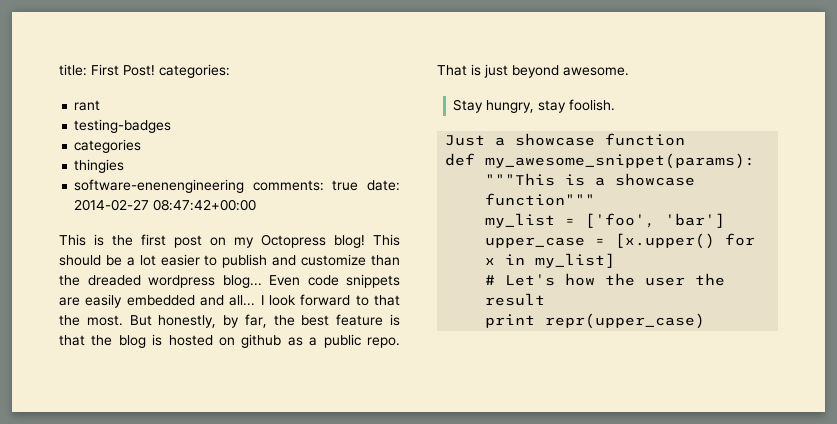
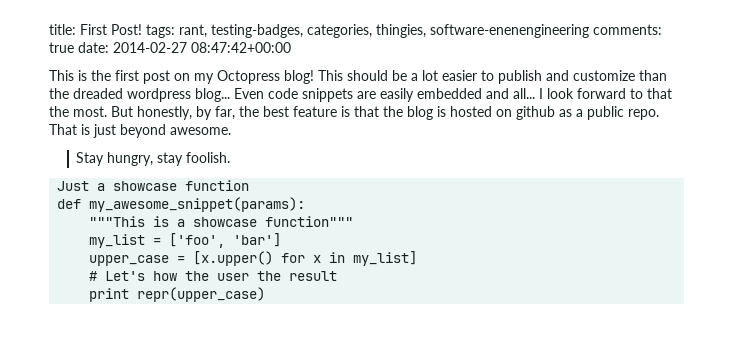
[159,64,230,78] [74,100,101,111] [74,119,172,133] [74,139,142,153] [74,159,125,173] categories: // rant // testing-badges // categories // thingies // -> [146,24,426,38] tags: rant, testing-badges, categories, thingies,

